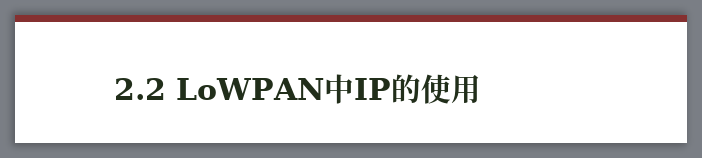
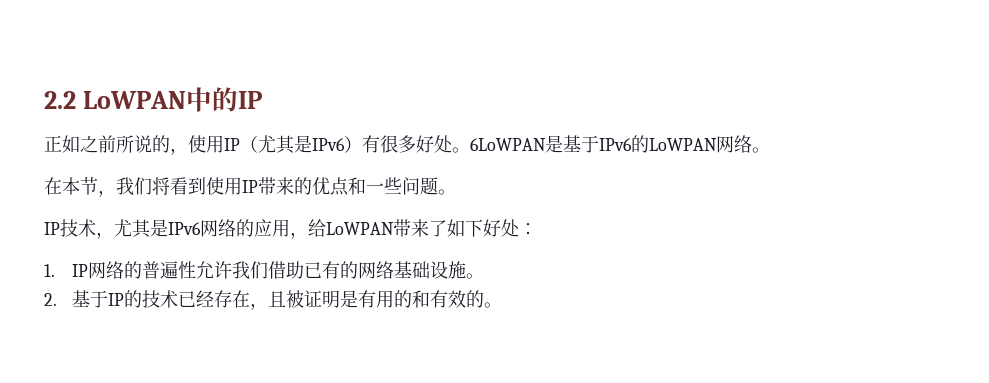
[353,74,481,104] IP的使用 -> [211,87,262,112] [44,135,770,155] [44,177,456,197] [44,219,537,239] [44,261,484,279] [44,290,502,310] 的IP // 正如之前所说的，使用IP（尤其是IPv6）有很多好处。6LoWPAN是基于IPv6的LoWPAN网络。 // 在本节，我们将看到使用IP带来的优点和一些问题。 // IP技术，尤其是IPv6网络的应用，给LoWPAN带来了如下好处： // 1. IP网络的普遍性允许我们借助已有的网络基础设施。 // 2.基于IP的技术已经存在，且被证明是有用的和有效的。

